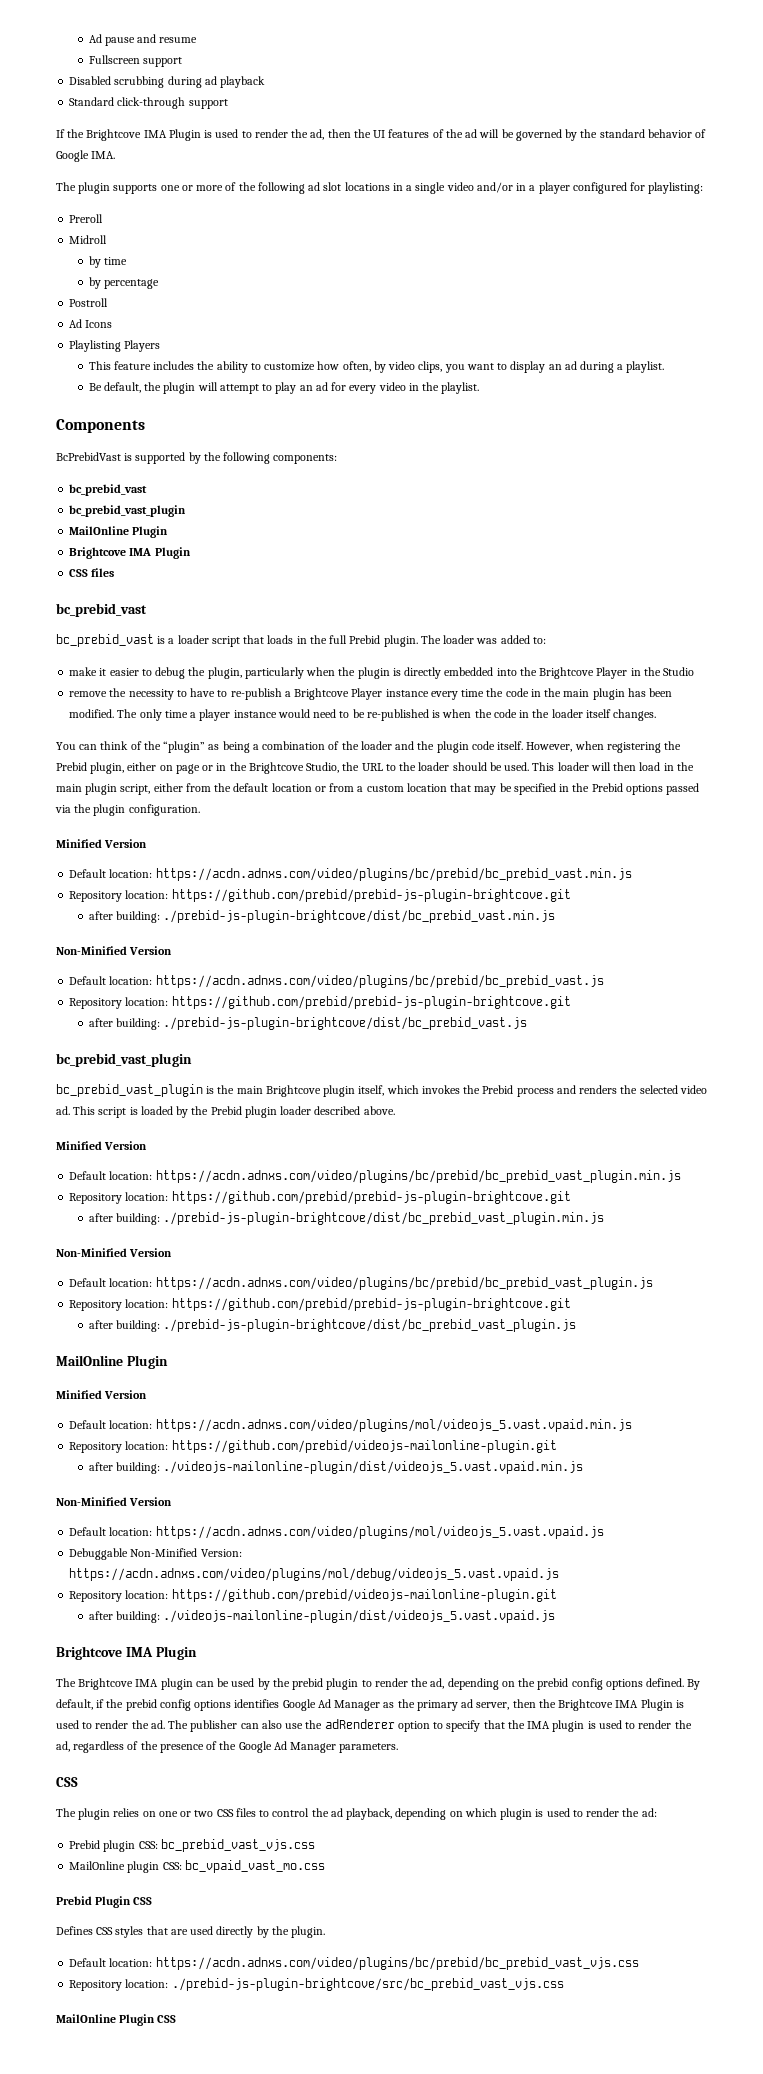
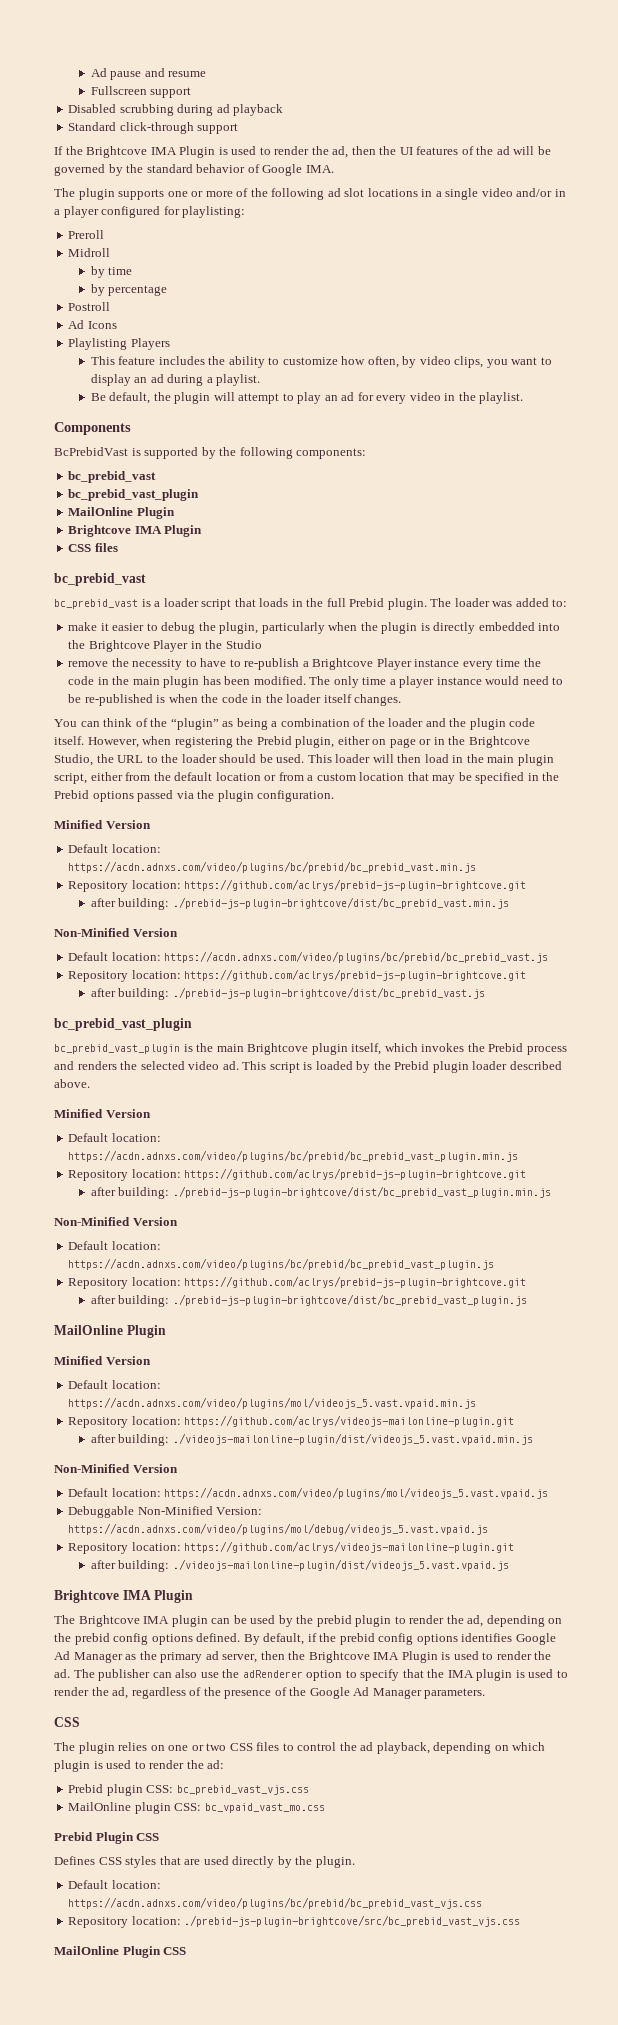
[171,889,571,902] https://github.com/prebid/prebid-js-plugin-brightcove.git -> [184,879,527,891] https://github.com/aclrys/prebid-js-plugin-brightcove.git
[171,996,571,1009] https://github.com/prebid/prebid-js-plugin-brightcove.git -> [184,969,527,981] https://github.com/aclrys/prebid-js-plugin-brightcove.git
[171,1191,571,1204] https://github.com/prebid/prebid-js-plugin-brightcove.git -> [184,1168,527,1180] https://github.com/aclrys/prebid-js-plugin-brightcove.git
[171,1298,571,1311] https://github.com/prebid/prebid-js-plugin-brightcove.git -> [184,1276,527,1288] https://github.com/aclrys/prebid-js-plugin-brightcove.git
[171,1440,557,1453] https://github.com/prebid/videojs-mailonline-plugin.git -> [184,1415,515,1427] https://github.com/aclrys/videojs-mailonline-plugin.git
[171,1589,557,1602] https://github.com/prebid/videojs-mailonline-plugin.git -> [184,1541,515,1553] https://github.com/aclrys/videojs-mailonline-plugin.git

